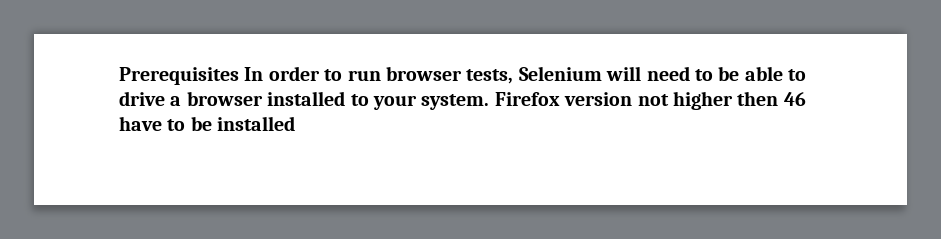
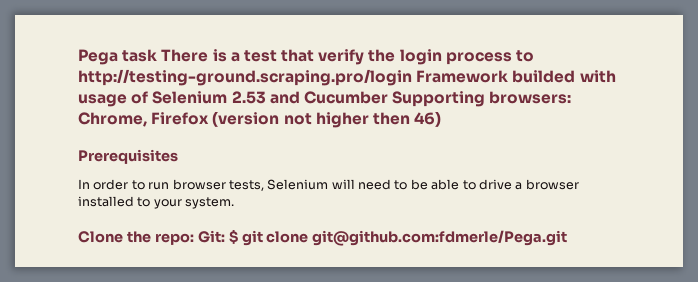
(119, 76) none -> [78,49,535,65] [78,69,616,86] [78,91,572,107] [78,111,442,128] Pega task There is a test that verify the login process to http://testing-ground.scraping.pro/login Framework builded with usage of Selenium 2.53 and Cucumber Supporting browsers: Chrome, Firefox (version not higher then 46) //
(239, 76) none -> (178, 156) //
[494,91,806,110] [119,116,296,131] Firefox version not higher then 46 have to be installed -> [78,230,568,246] // Clone the repo: Git: $ git clone git@github.com:fdmerle/Pega.git

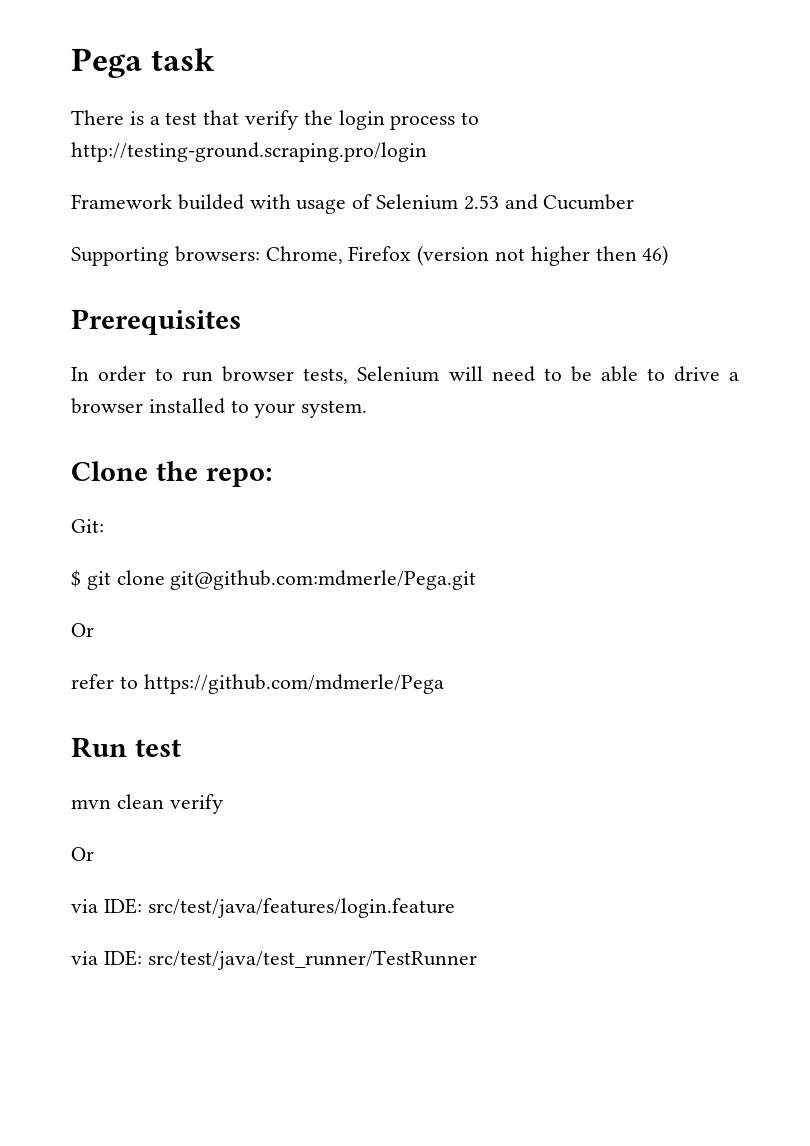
(158, 55) none -> (216, 59) //
(412, 77) none -> (427, 152) //
(388, 97) none -> (635, 202) //
(194, 239) none -> (272, 477) //
(225, 236) none -> (104, 526) //
[312,230,568,246] git@github.com:fdmerle/Pega.git -> [170,570,477,590] [71,623,94,637] [71,674,444,694] [71,737,181,758] [71,794,223,814] [71,847,94,861] [71,898,455,918] [71,950,477,970] git@github.com:mdmerle/Pega.git // Or // refer to https://github.com/mdmerle/Pega // Run test // mvn clean verify // Or // via IDE: src/test/java/features/login.feature // via IDE: src/test/java/test_runner/TestRunner

